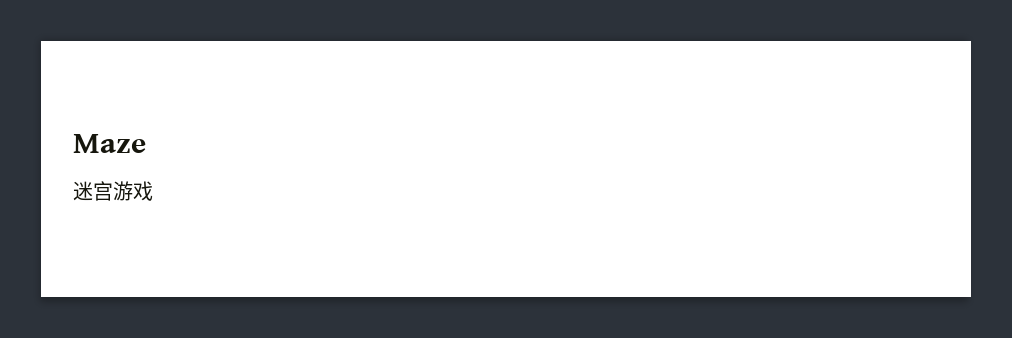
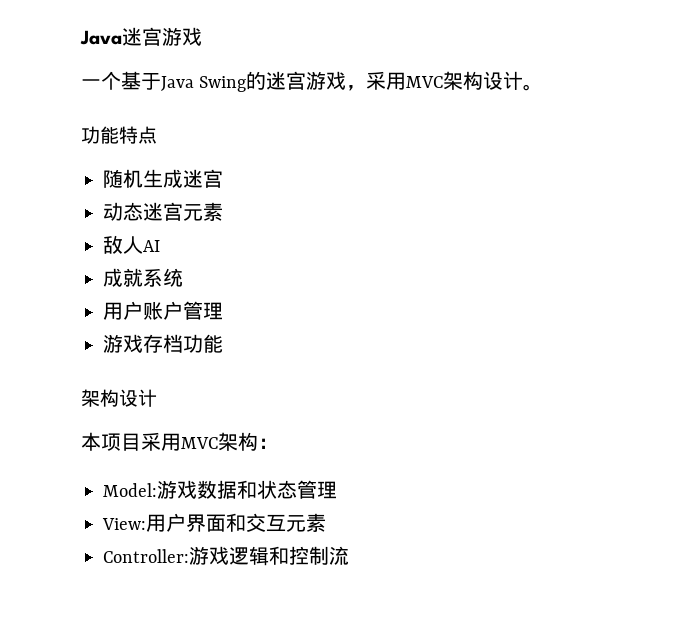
[73,134,146,153] [73,181,153,201] Maze // 迷宫游戏 -> [80,27,202,46] [81,71,544,92] [81,126,157,144] [103,169,223,188] [103,202,223,221] [103,235,160,254] [103,268,183,287] [103,301,223,320] [103,334,223,353] [81,389,157,407] [81,432,278,451] [103,480,337,499] [102,513,326,532] [103,546,349,566] Java迷宫游戏 // 一个基于Java Swing的迷宫游戏，采用MVC架构设计。 // 功能特点 // 随机生成迷宫 // 动态迷宫元素 // 敌人AI // 成就系统 // 用户账户管理 // 游戏存档功能 // 架构设计 // 本项目采用MVC架构： // Model:游戏数据和状态管理 // View:用户界面和交互元素 // Controller:游戏逻辑和控制流

